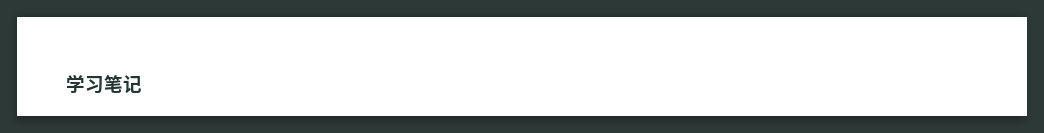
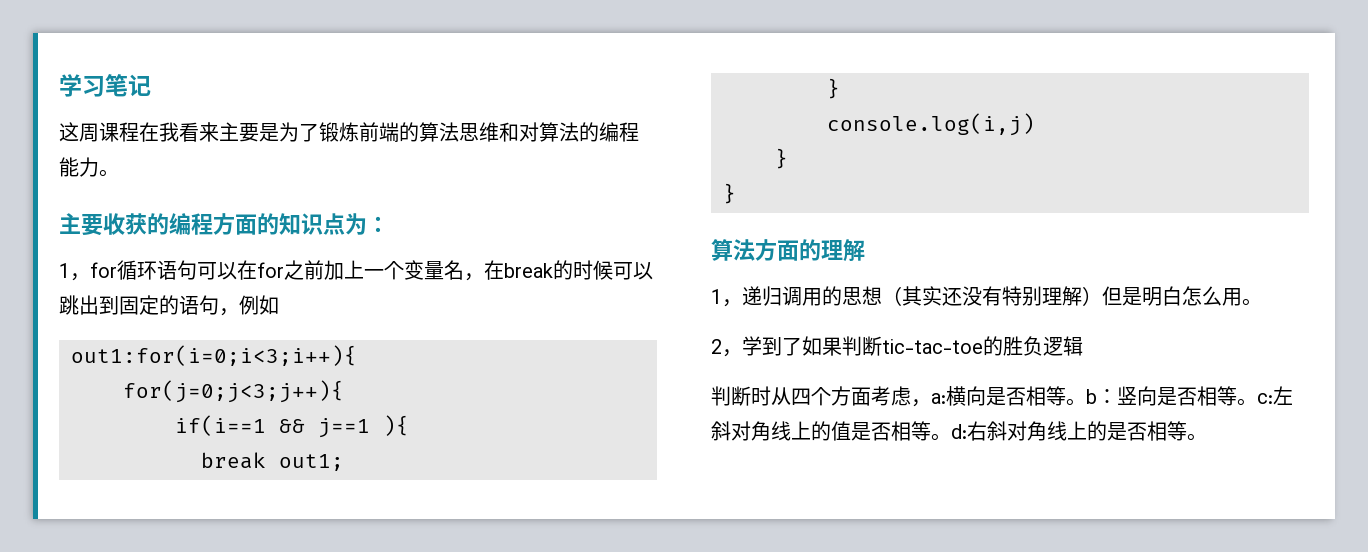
(142, 84) none -> [59,122,639,142] [59,157,119,177] [59,213,389,236] [59,260,653,281] [59,295,279,316] [71,345,357,366] [123,380,344,403] [175,415,409,438] [201,452,344,471] [827,78,840,99] [827,113,1035,136] [775,148,788,169] [723,183,736,204] [711,239,865,262] [711,286,1262,307] [711,336,1083,357] [711,386,1293,407] [711,421,1207,441] // 这周课程在我看来主要是为了锻炼前端的算法思维和对算法的编程能力。 // 主要收获的编程方面的知识点为： // 1，for循环语句可以在for之前加上一个变量名，在break的时候可以跳出到固定的语句，例如 // out1:for(i=0;i<3;i++){ // for(j=0;j<3;j++){ // if(i==1 && j==1 ){ // break out1; // } // console.log(i,j) // } // } // 算法方面的理解 // 1，递归调用的思想（其实还没有特别理解）但是明白怎么用。 // 2，学到了如果判断tic-tac-toe的胜负逻辑 // 判断时从四个方面考虑，a:横向是否相等。b：竖向是否相等。c:左斜对角线上的值是否相等。d:右斜对角线上的是否相等。

